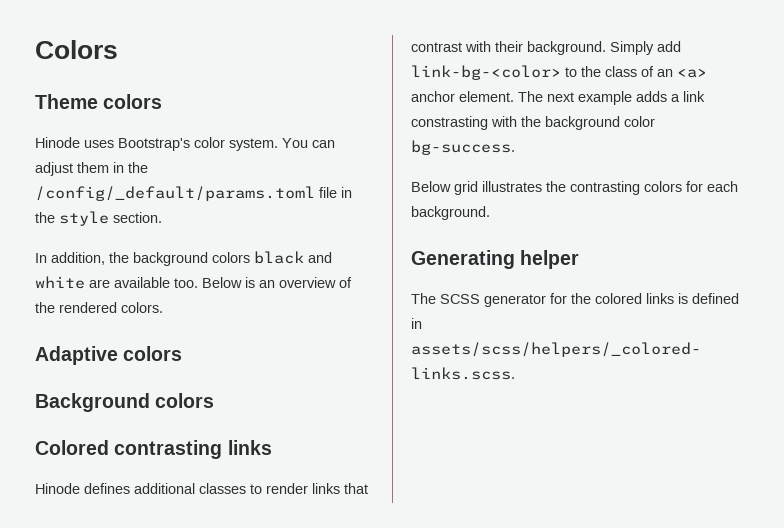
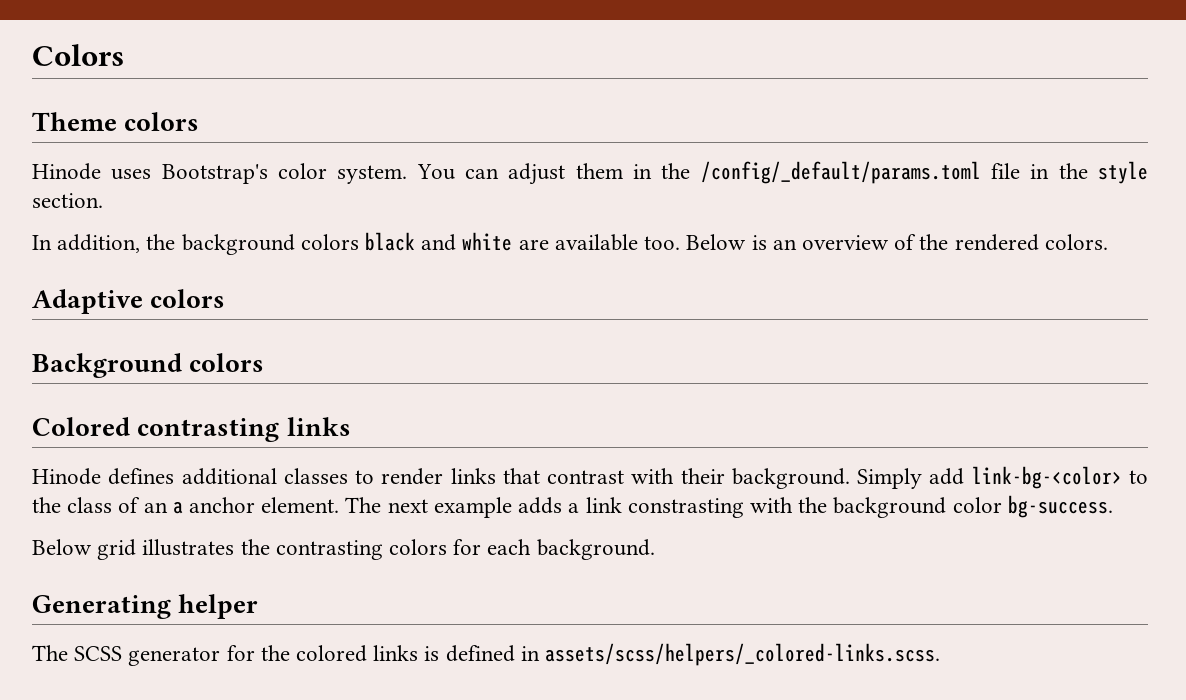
[677,68,707,78] <a> -> [172,501,183,514] a

